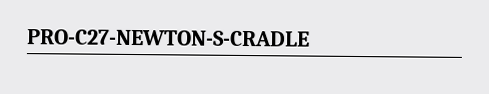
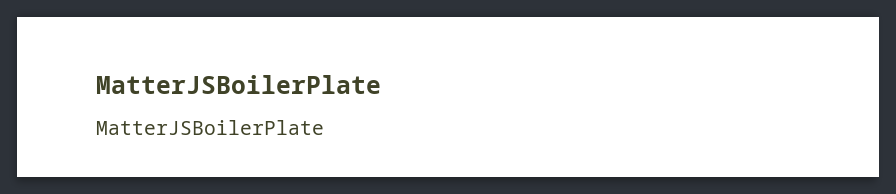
[27,29,310,47] PRO-C27-NEWTON-S-CRADLE -> [96,75,381,94] [96,120,324,135] MatterJSBoilerPlate // MatterJSBoilerPlate

